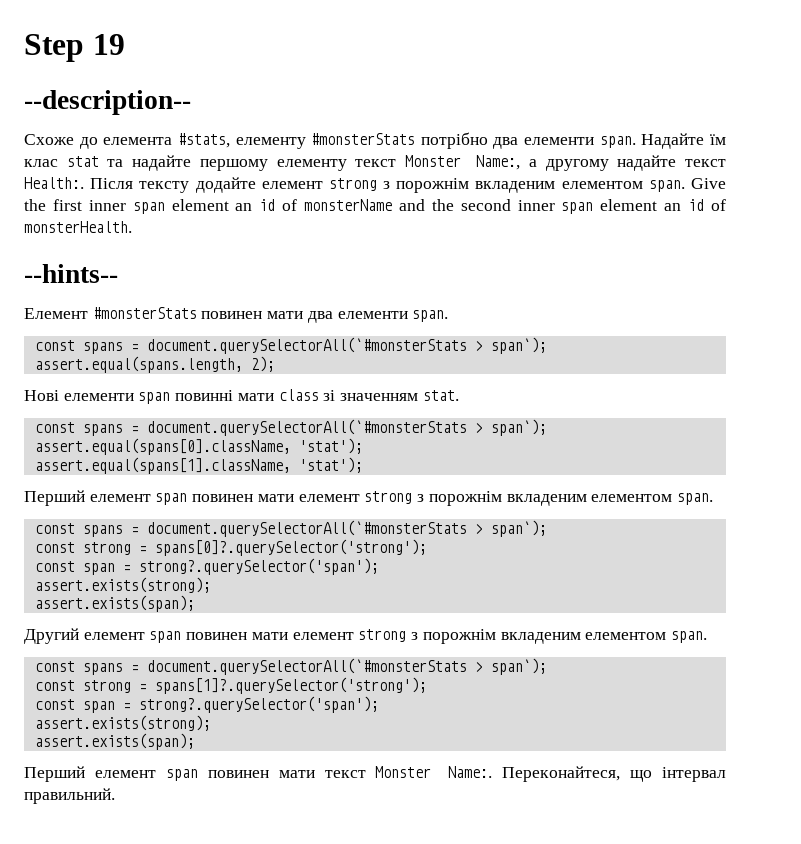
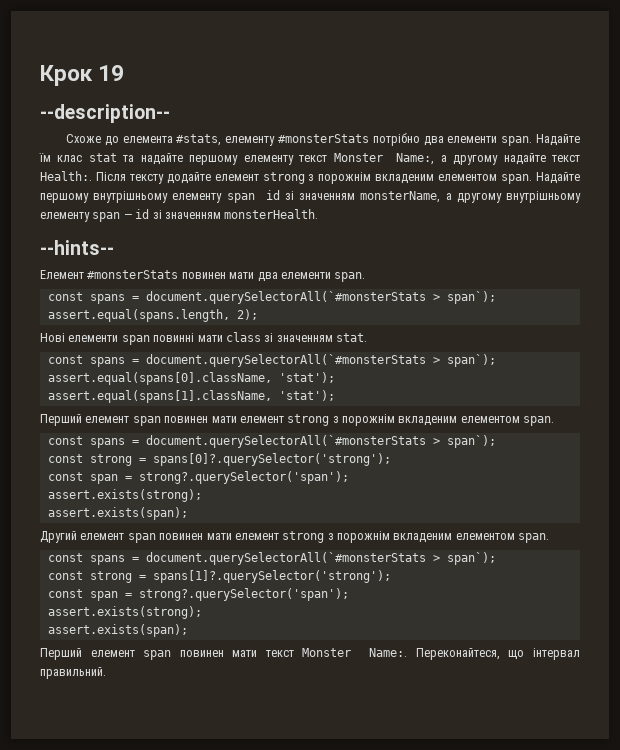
[24,34,84,62] Step -> [40,65,93,86] Крок
[690,178,726,189] [24,199,726,214] Give the first inner span element an id of monsterName and the second inner span element an id of -> [536,172,581,184] [40,190,581,203] [40,209,221,222] Надайте першому внутрішньому елементу span id зі значенням monsterName, а другому внутрішньому елементу span — id зі значенням

